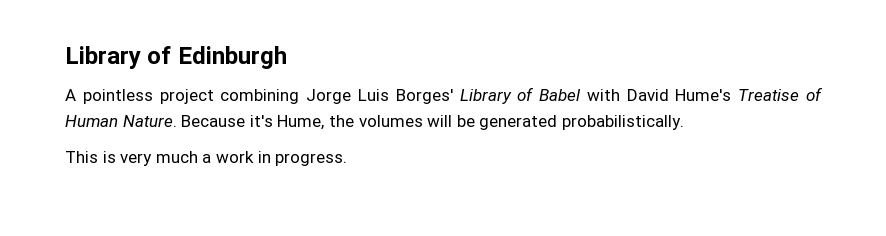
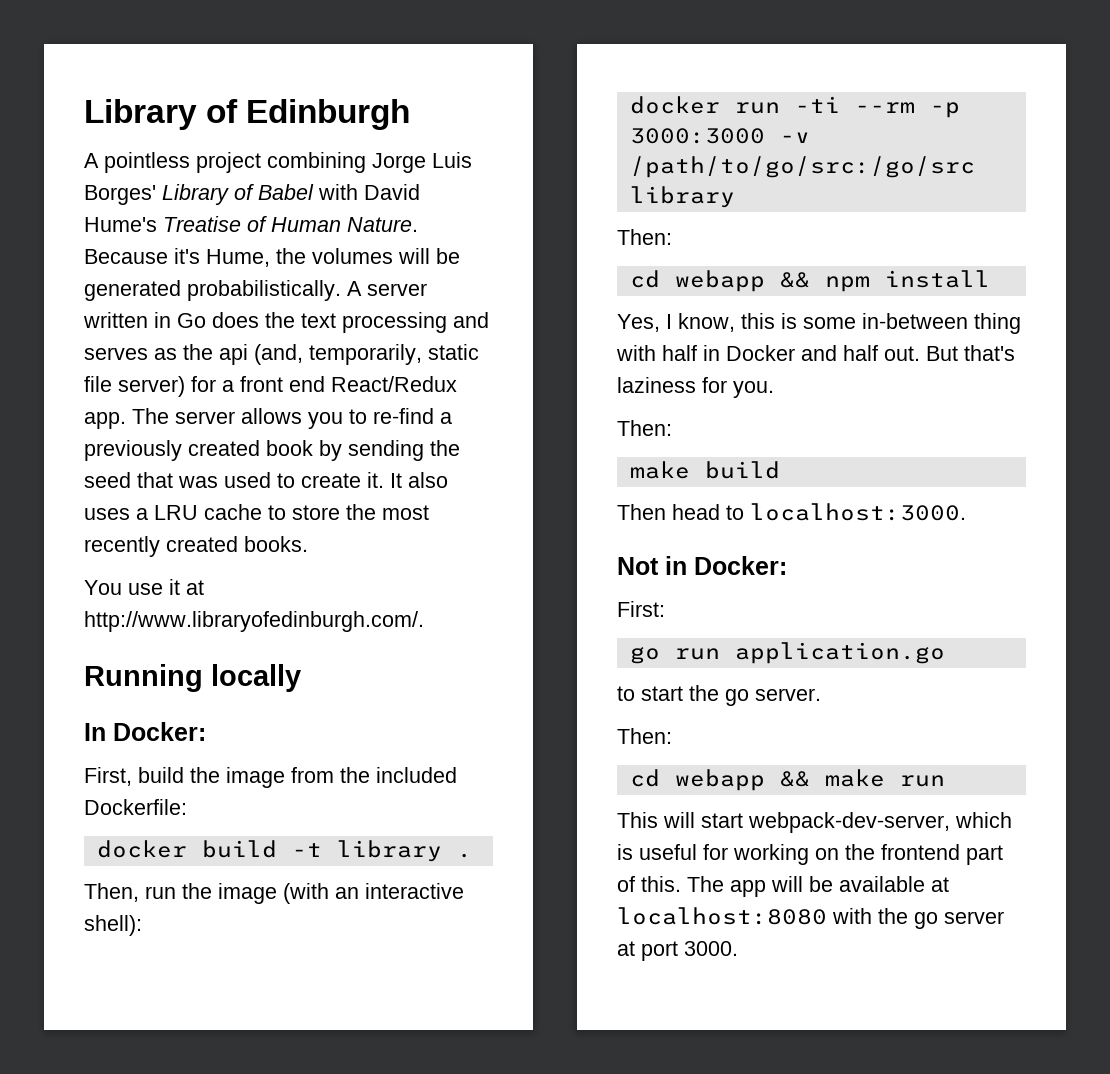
[65,151,348,166] // This is very much a work in progress. -> [347,281,427,296] [83,312,489,333] [84,344,479,365] [84,376,457,397] [84,408,452,429] [84,440,460,461] [84,472,448,488] [84,504,429,520] [84,536,308,557] [84,579,204,595] [84,611,424,632] [84,664,301,692] [84,722,206,741] [84,767,457,788] [84,799,187,815] [96,840,472,862] [84,883,464,904] [84,915,142,936] [629,96,960,118] [629,128,810,144] [629,156,975,178] [629,186,735,208] [617,229,672,245] [629,270,990,292] [617,313,1021,334] [616,345,1015,361] [617,377,774,398] [617,420,672,436] [629,461,780,479] [617,503,966,521] [617,556,787,575] [617,601,665,617] [629,642,945,664] [617,685,821,706] [617,728,672,744] [629,769,945,791] [617,812,1012,833] [617,844,1003,865] [617,876,949,897] [617,907,1004,929] [617,941,738,961] A server written in Go does the text processing and serves as the api (and, temporarily, static file server) for a front end React/Redux app. The server allows you to re-find a previously created book by sending the seed that was used to create it. It also uses a LRU cache to store the most recently created books. // You use it at http://www.libraryofedinburgh.com/. // Running locally // In Docker: // First, build the image from the included Dockerfile: // docker build -t library . // Then, run the image (with an interactive shell): // docker run -ti --rm -p 3000:3000 -v /path/to/go/src:/go/src library // Then: // cd webapp && npm install // Yes, I know, this is some in-between thing with half in Docker and half out. But that's laziness for you. // Then: // make build // Then head to localhost:3000. // Not in Docker: // First: // go run application.go // to start the go server. // Then: // cd webapp && make run // This will start webpack-dev-server, which is useful for working on the frontend part of this. The app will be available at localhost:8080 with the go server at port 3000.

